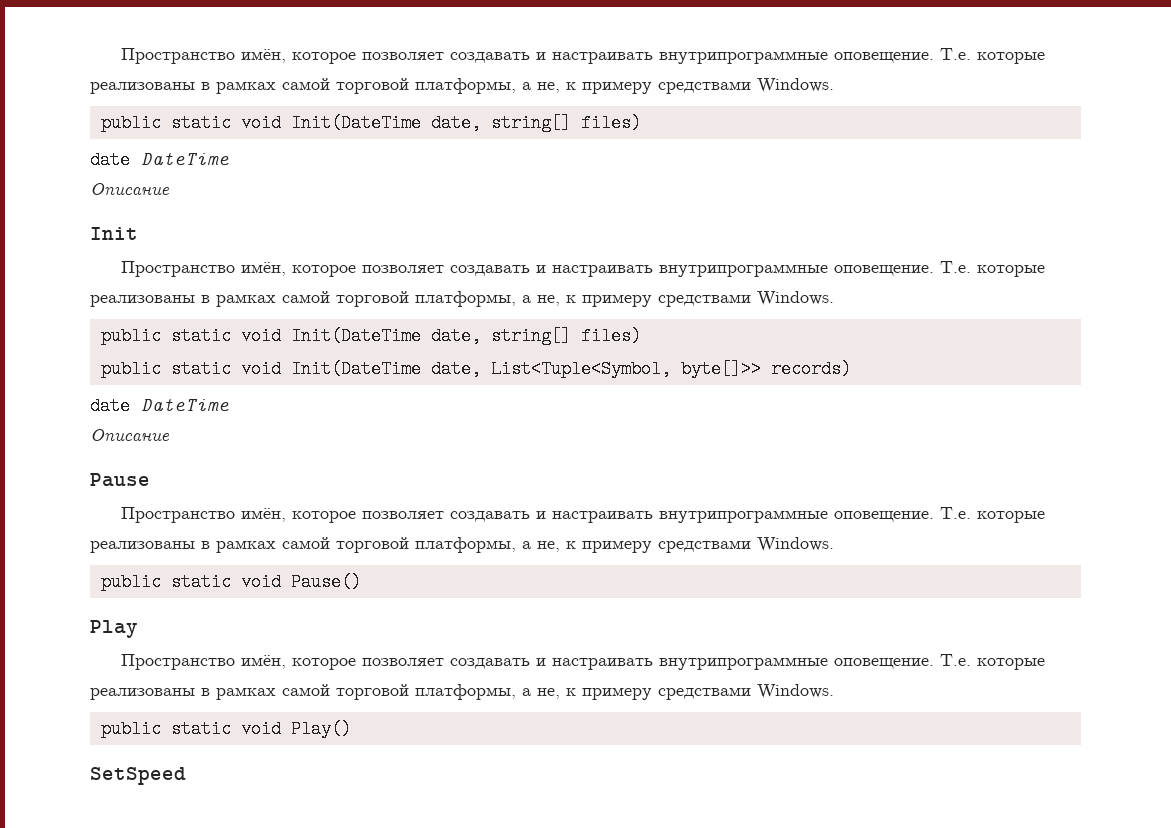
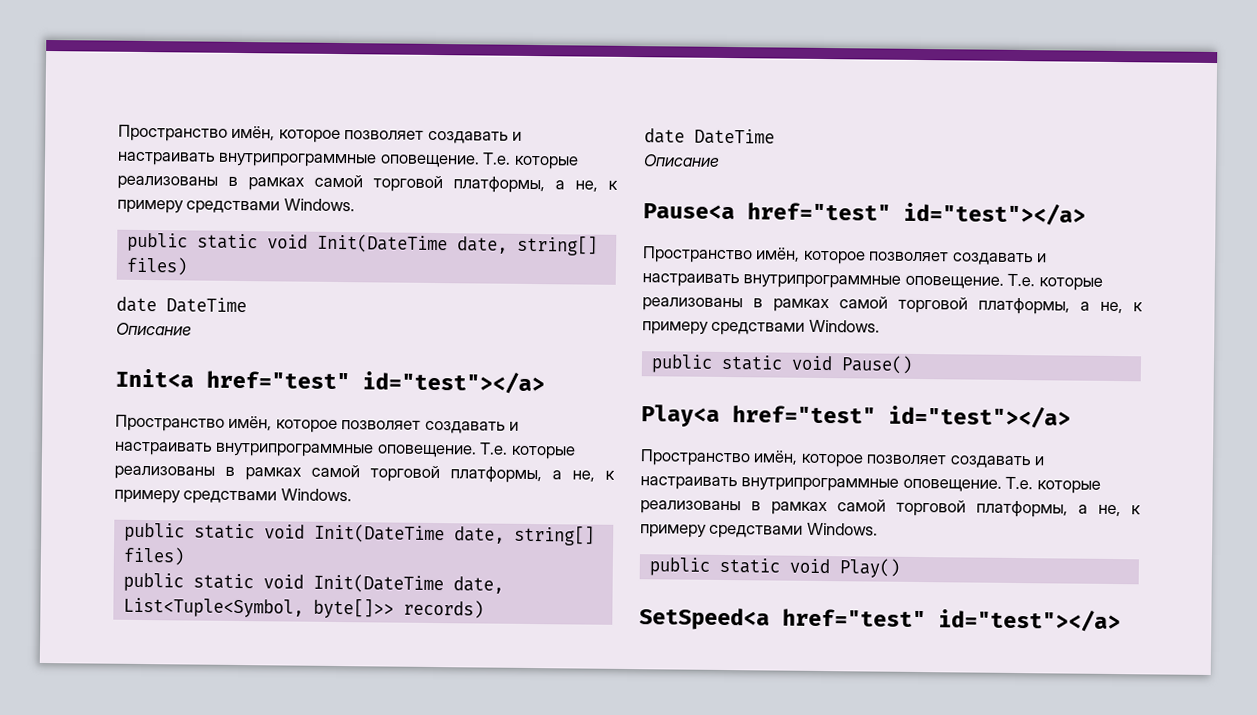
[90,227,138,240] Init -> [115,368,545,395] Init<a href="test" id="test"></a>
[90,473,150,487] Pause -> [643,201,1086,226] Pause<a href="test" id="test"></a>
[90,620,138,638] Play -> [641,404,1071,429] Play<a href="test" id="test"></a>
[90,767,186,785] SetSpeed -> [639,607,1121,633] SetSpeed<a href="test" id="test"></a>

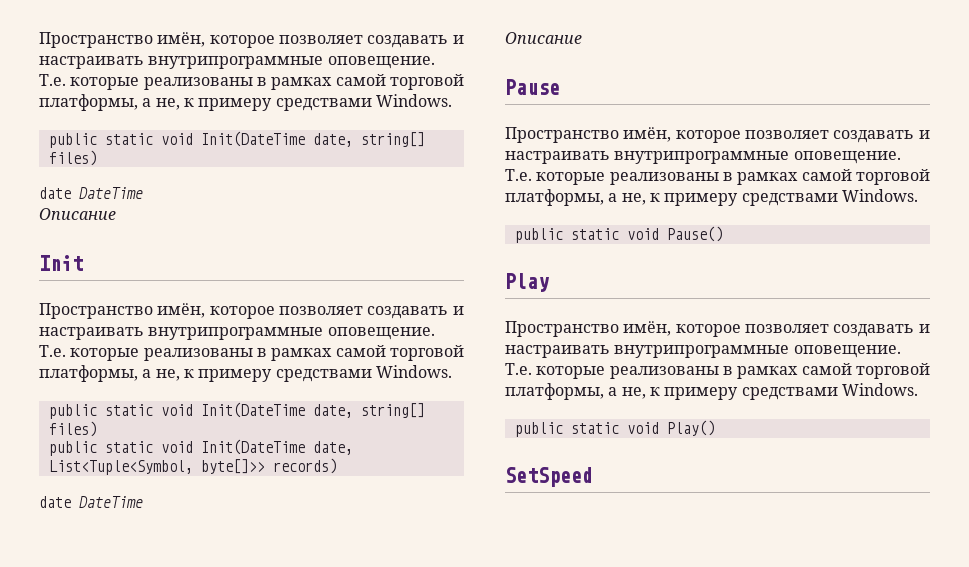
[115,368,545,395] Init<a href="test" id="test"></a> -> [39,255,83,271] Init
[643,201,1086,226] Pause<a href="test" id="test"></a> -> [505,79,560,95] Pause
[641,404,1071,429] Play<a href="test" id="test"></a> -> [505,273,549,292] Play
[639,607,1121,633] SetSpeed<a href="test" id="test"></a> -> [505,467,593,487] SetSpeed

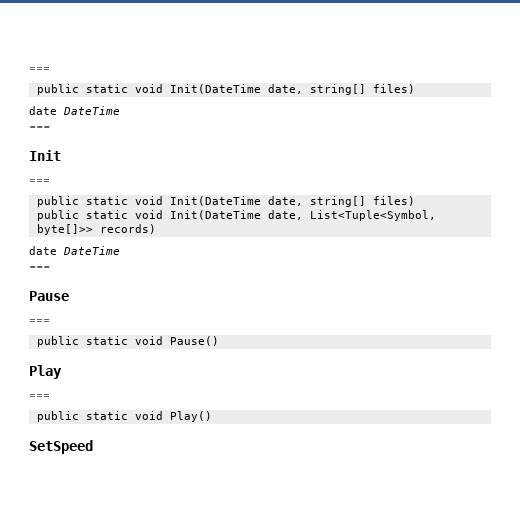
[39,32,464,48] [39,56,435,69] [39,74,464,90] [39,94,452,111] Пространство имён, которое позволяет создавать и настраивать внутрипрограммные оповещение. Т.е. которые реализованы в рамках самой торговой платформы, а не, к примеру средствами Windows. -> [29,67,50,72] ===
[39,208,116,220] Описание -> [29,126,50,130] ===
[39,303,464,319] [39,327,435,340] [39,345,464,361] [39,365,452,382] Пространство имён, которое позволяет создавать и настраивать внутрипрограммные оповещение. Т.е. которые реализованы в рамках самой торговой платформы, а не, к примеру средствами Windows. -> [29,179,50,184] ===
[505,32,582,44] Описание -> [29,266,50,270] ===
[505,127,930,143] [505,151,901,164] [505,169,930,185] [505,189,918,206] Пространство имён, которое позволяет создавать и настраивать внутрипрограммные оповещение. Т.е. которые реализованы в рамках самой торговой платформы, а не, к примеру средствами Windows. -> [29,319,50,324] ===
[505,321,930,337] [505,345,901,358] [505,363,930,379] [505,383,918,400] Пространство имён, которое позволяет создавать и настраивать внутрипрограммные оповещение. Т.е. которые реализованы в рамках самой торговой платформы, а не, к примеру средствами Windows. -> [29,394,50,399] ===

